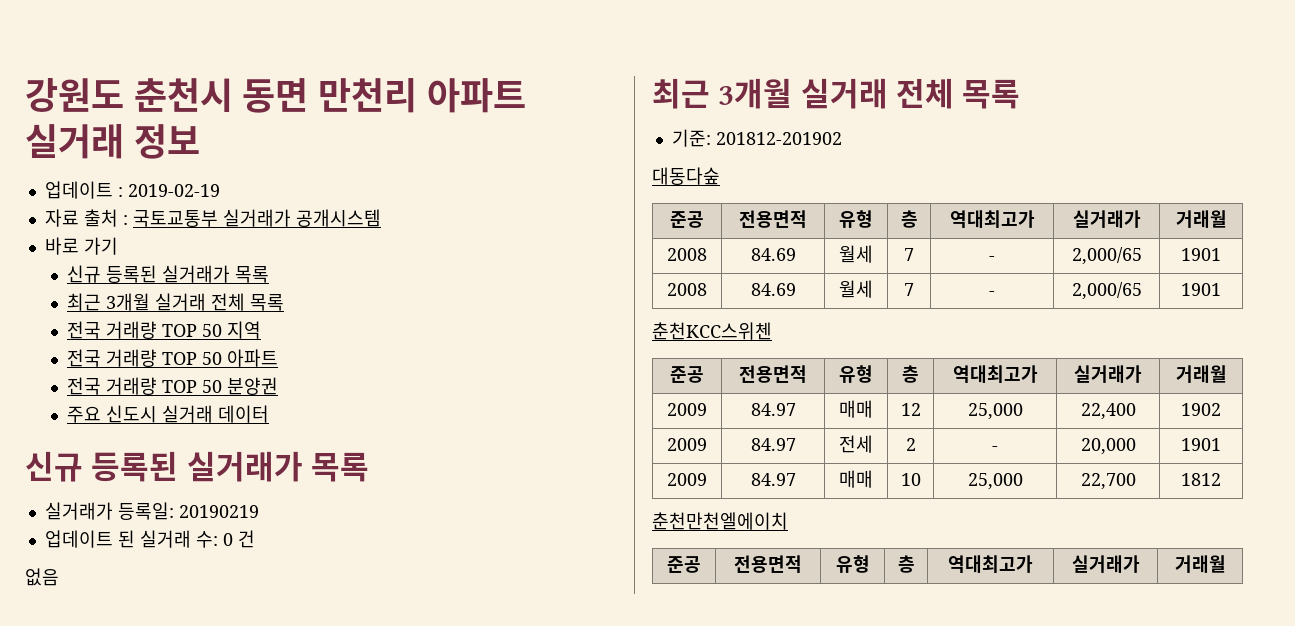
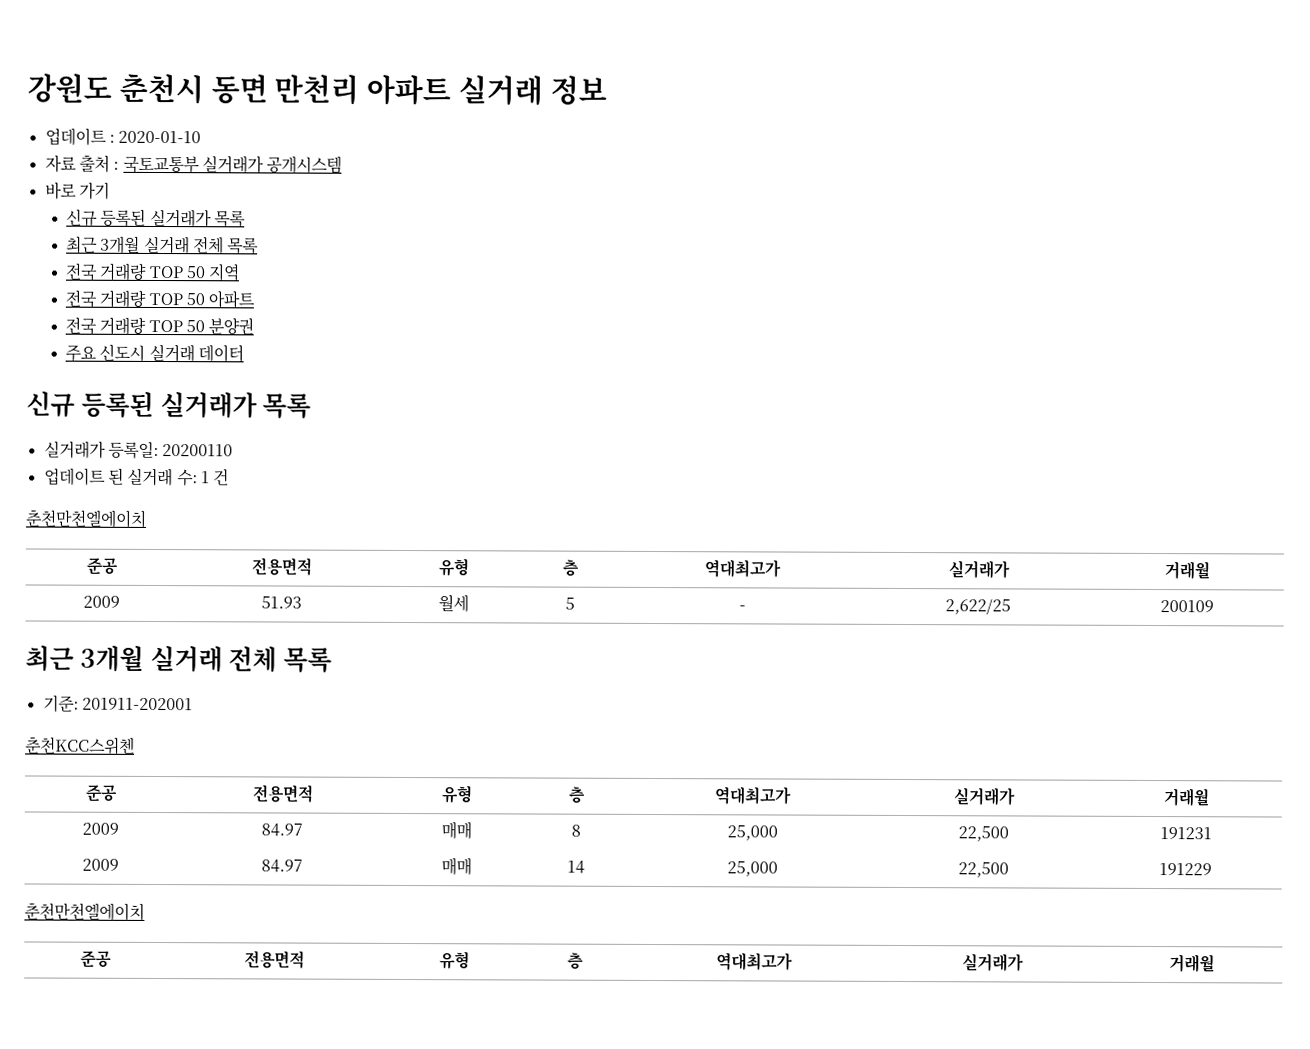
[127,184,220,197] 2019-02-19 -> [118,130,202,144] 2020-01-10
[178,505,259,518] 20190219 -> [162,444,234,457] 20200110
[222,533,233,546] 0 -> [200,471,210,484] 1
[25,568,59,586] [652,78,1021,109] [671,129,842,147] [652,167,720,185] [670,211,704,228] [739,210,807,228] [839,210,873,228] [900,210,918,228] [949,210,1035,228] [1072,210,1141,228] [1175,210,1227,228] [667,248,707,261] [750,248,796,261] [839,245,873,263] [904,248,914,261] [989,256,995,261] [1071,247,1142,265] [1181,248,1221,261] [667,283,707,296] [750,283,796,296] [839,280,873,298] [904,283,914,296] [989,291,995,296] [1071,282,1142,300] [1181,283,1221,296] 없음 // 최근 3개월 실거래 전체 목록 // 기준: 201812-201902 // 대동다숲 // 준공 | 전용면적 | 유형 | 층 | 역대최고가 | 실거래가 | 거래월 // 2008 | 84.69 | 월세 | 7 | - | 2,000/65 | 1901 // 2008 | 84.69 | 월세 | 7 | - | 2,000/65 | 1901 -> [25,509,147,528] [85,557,118,574] [250,557,312,576] [438,558,469,577] [561,559,579,576] [704,559,781,578] [947,560,1010,579] [1163,561,1210,580] [82,595,120,608] [260,596,302,609] [438,594,469,613] [564,597,575,610] [738,605,746,611] [945,598,1011,615] [1159,600,1214,613] [25,645,332,673] [42,694,193,713] 춘천만천엘에이치 // 준공 | 전용면적 | 유형 | 층 | 역대최고가 | 실거래가 | 거래월 // 2009 | 51.93 | 월세 | 5 | - | 2,622/25 | 200109 // 최근 3개월 실거래 전체 목록 // 기준: 201911-202001
[900,403,921,416] [967,403,1023,420] [1080,403,1136,420] [1181,403,1221,416] [667,438,707,451] [750,438,796,451] [839,435,873,453] [905,438,916,451] [992,446,998,451] [1080,438,1136,455] [1181,438,1221,451] [667,473,707,486] [750,473,796,486] [839,470,873,488] [900,473,921,486] [967,473,1023,490] [1080,473,1136,490] [1181,473,1221,486] 12 | 25,000 | 22,400 | 1902 // 2009 | 84.97 | 전세 | 2 | - | 20,000 | 1901 // 2009 | 84.97 | 매매 | 10 | 25,000 | 22,700 | 1812 -> [570,824,581,837] [726,825,778,841] [958,826,1009,842] [1159,827,1212,840] [82,858,119,871] [261,859,303,873] [440,857,472,876] [566,860,585,874] [726,861,778,877] [958,862,1009,878] [1159,863,1212,876] 8 | 25,000 | 22,500 | 191231 // 2009 | 84.97 | 매매 | 14 | 25,000 | 22,500 | 191229

